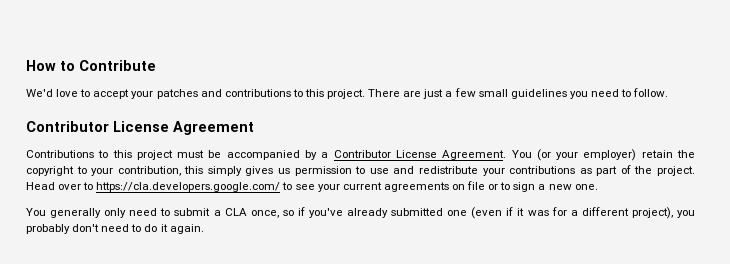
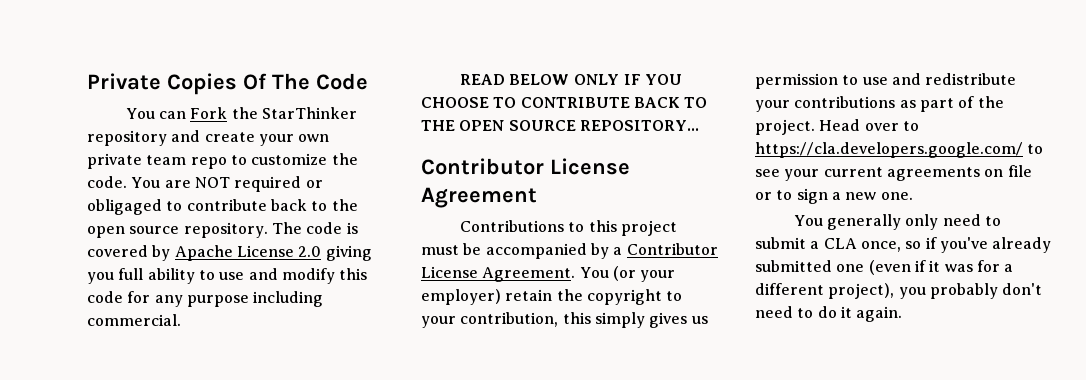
[26,60,156,71] [26,88,669,99] How to Contribute // We'd love to accept your patches and contributions to this project. There are just a few small guidelines you need to follow. -> [87,73,368,95] [125,107,358,119] [87,130,330,146] [87,153,358,169] [87,176,323,192] [87,199,358,215] [87,222,358,238] [87,245,372,261] [87,268,368,284] [87,291,324,307] [87,314,181,326] [459,74,683,85] [421,97,708,108] [421,120,699,131] Private Copies Of The Code // You can Fork the StarThinker repository and create your own private team repo to customize the code. You are NOT required or obligaged to contribute back to the open source repository. The code is covered by Apache License 2.0 giving you full ability to use and modify this code for any purpose including commercial. // READ BELOW ONLY IF YOU CHOOSE TO CONTRIBUTE BACK TO THE OPEN SOURCE REPOSITORY...

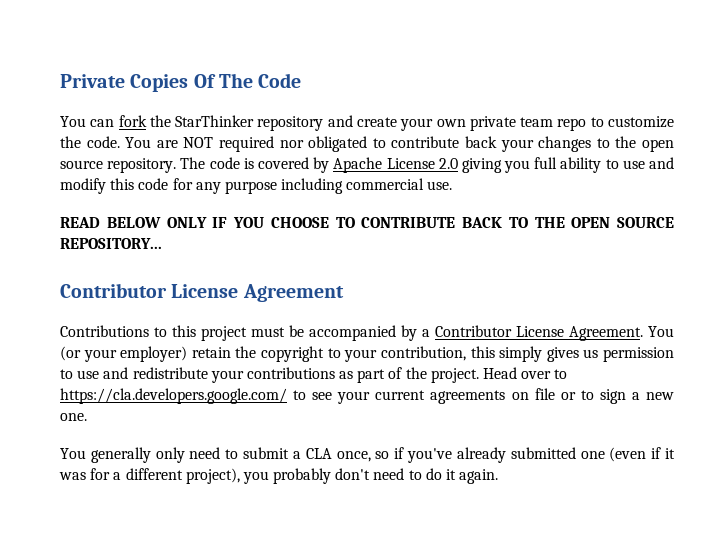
[190,107,228,119] Fork -> [118,115,147,127] fork
[305,180,323,188] [87,199,162,215] or obligaged -> [279,136,368,152] nor obligated
(307, 205) none -> [500,136,592,152] your changes
[87,314,181,326] commercial. -> [346,178,453,190] commercial use.

